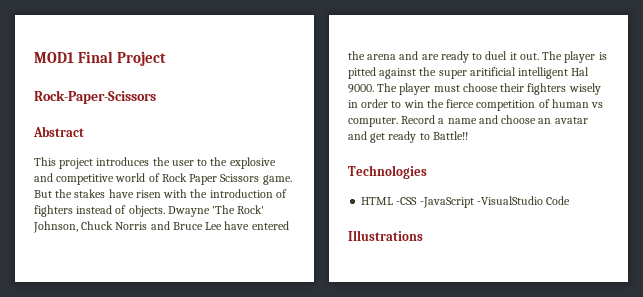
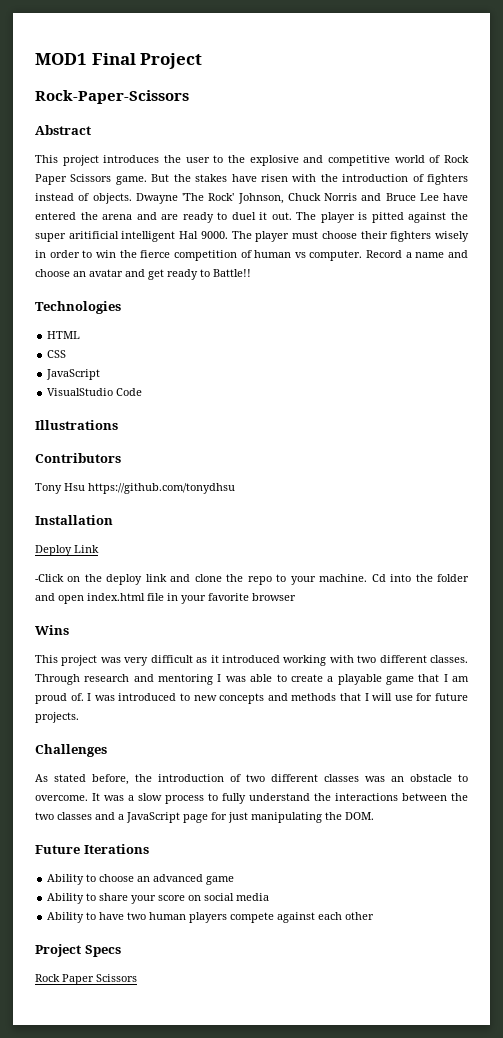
[396,196,543,208] -CSS -JavaScript -VisualStudio -> [47,350,67,358] [46,369,101,380] [47,388,114,396] // CSS // JavaScript // VisualStudio
(423, 235) none -> [35,453,121,463] [35,483,235,494] [35,515,113,525] [35,545,99,556] [35,574,469,585] [35,593,296,604] [35,625,69,635] [35,655,469,666] [35,674,469,685] [35,693,469,704] [35,712,79,723] [35,744,107,757] [35,774,468,785] [35,793,468,804] [35,812,374,823] [35,844,149,854] [47,874,235,885] [47,893,270,904] [47,912,375,923] [35,944,121,957] [35,974,137,985] // Contributors // Tony Hsu https://github.com/tonydhsu // Installation // Deploy Link // -Click on the deploy link and clone the repo to your machine. Cd into the folder and open index.html file in your favorite browser // Wins // This project was very difficult as it introduced working with two different classes. Through research and mentoring I was able to create a playable game that I am proud of. I was introduced to new concepts and methods that I will use for future projects. // Challenges // As stated before, the introduction of two different classes was an obstacle to overcome. It was a slow process to fully understand the interactions between the two classes and a JavaScript page for just manipulating the DOM. // Future Iterations // Ability to choose an advanced game // Ability to share your score on social media // Ability to have two human players compete against each other // Project Specs // Rock Paper Scissors

